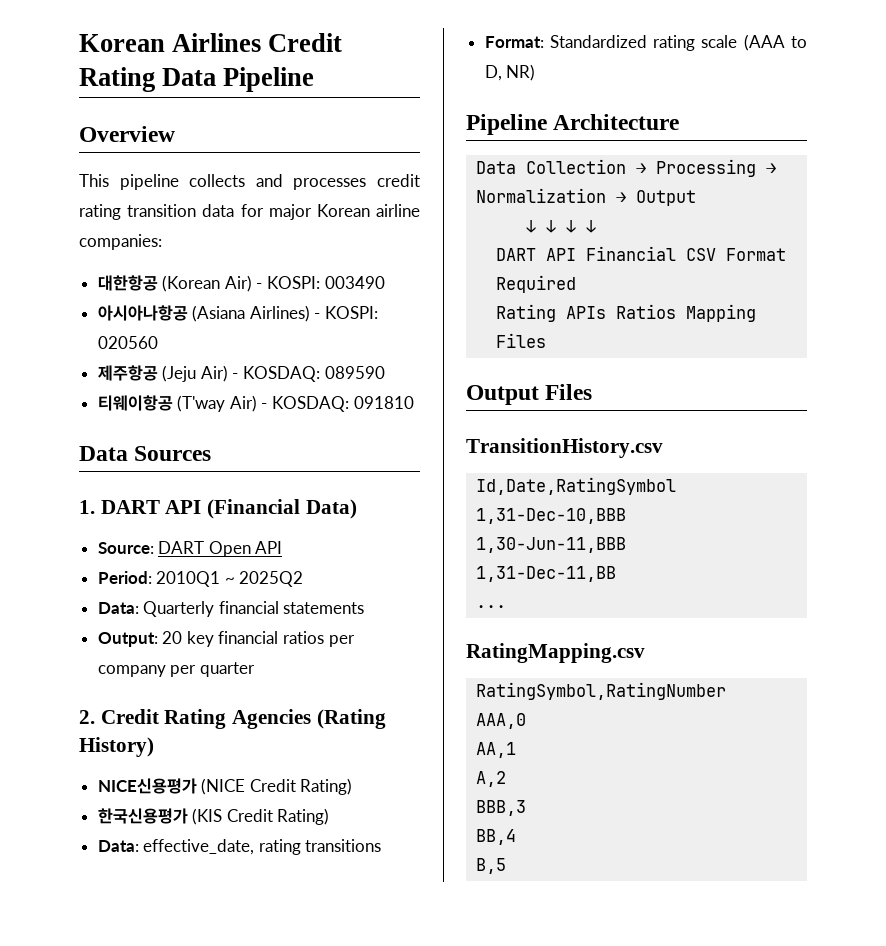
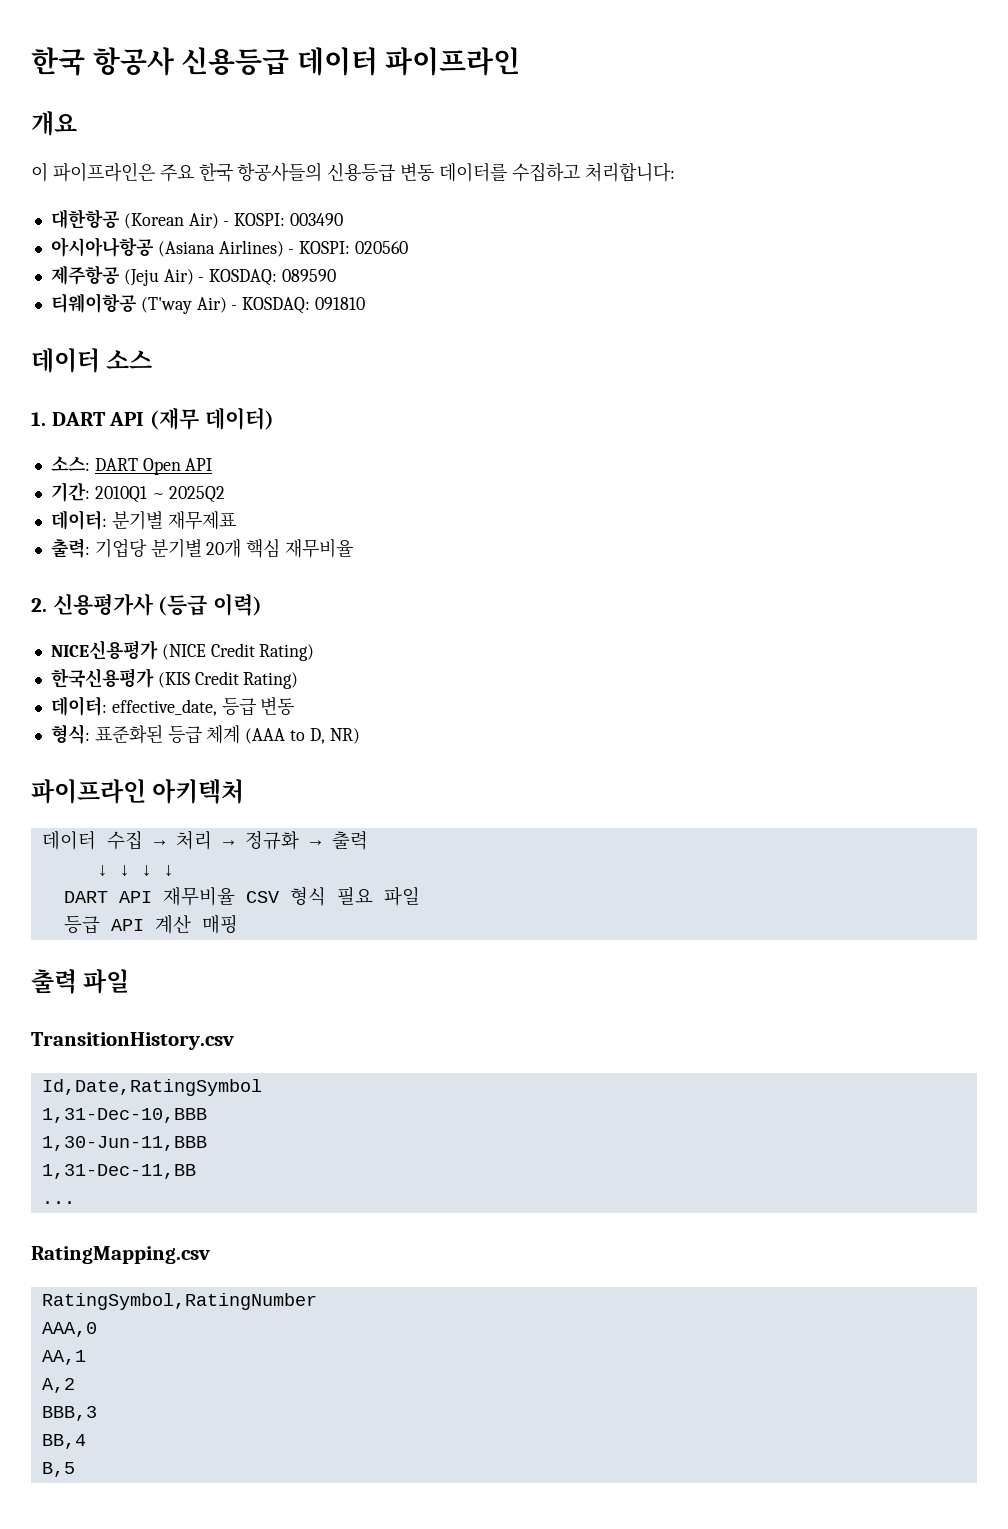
[79,33,343,52] [79,67,315,92] [79,126,175,142] [79,174,420,190] [79,204,420,220] [79,234,162,250] Korean Airlines Credit Rating Data Pipeline // Overview // This pipeline collects and processes credit rating transition data for major Korean airline companies: -> [31,47,521,76] [31,111,77,136] [31,162,675,182] 한국 항공사 신용등급 데이터 파이프라인 // 개요 // 이 파이프라인은 주요 한국 항공사들의 신용등급 변동 데이터를 수집하고 처리합니다:
[79,446,212,461] Data Sources -> [31,348,153,373] 데이터 소스
[207,499,357,519] [97,542,154,554] (Financial Data) // Source: -> [150,407,274,430] [50,456,90,471] (재무 데이터) // 소스:
[97,571,152,584] Period: -> [50,482,90,502] 기간:
[97,601,365,617] [97,631,355,647] [97,662,255,677] [79,709,386,729] [79,737,154,757] Data: Quarterly financial statements // Output: 20 key financial ratios per company per quarter // 2. Credit Rating Agencies (Rating History) -> [50,510,236,530] [50,538,354,558] [31,593,263,616] 데이터: 분기별 재무제표 // 출력: 기업당 분기별 20개 핵심 재무비율 // 2. 신용평가사 (등급 이력)
[97,839,382,855] [484,34,807,51] [484,64,536,81] [466,114,680,135] [476,159,778,177] [476,188,697,206] Data: effective_date, rating transitions // Format: Standardized rating scale (AAA to D, NR) // Pipeline Architecture // Data Collection → Processing → Normalization → Output -> [50,696,295,716] [50,724,360,744] [31,779,245,804] [41,830,368,850] 데이터: effective_date, 등급 변동 // 형식: 표준화된 등급 체계 (AAA to D, NR) // 파이프라인 아키텍처 // 데이터 수집 → 처리 → 정규화 → 출력
[586,246,787,261] [496,275,577,293] [496,304,757,322] [496,333,547,348] [466,384,593,405] Financial CSV Format Required // Rating APIs Ratios Mapping Files // Output Files -> [162,886,420,906] [63,914,238,934] [31,969,130,994] 재무비율 CSV 형식 필요 파일 // 등급 API 계산 매핑 // 출력 파일

